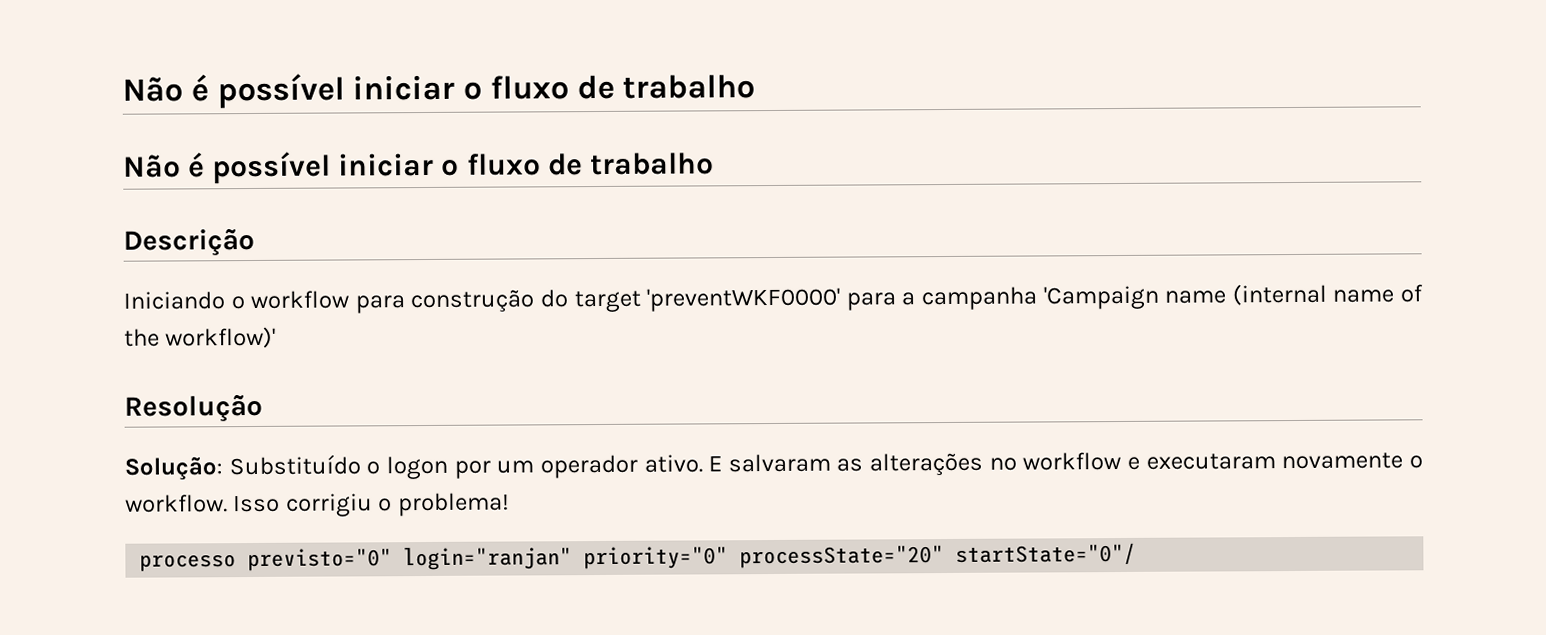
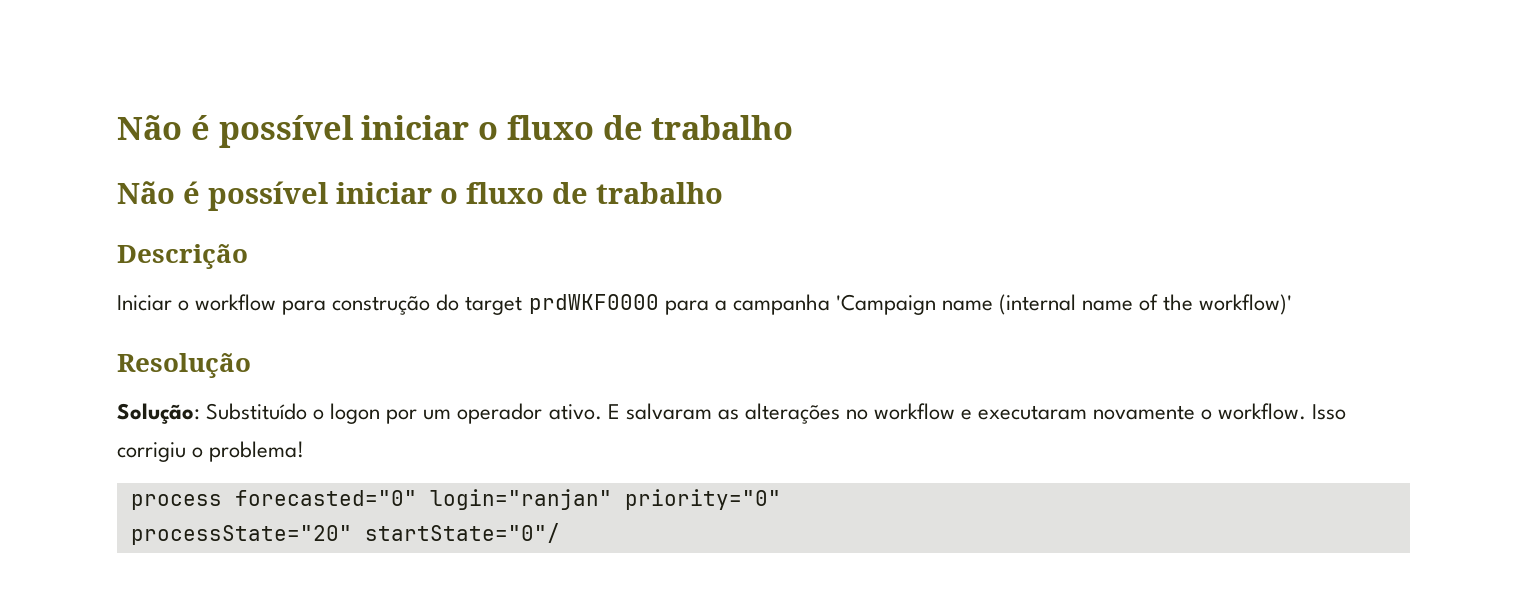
[123,291,225,310] Iniciando -> [117,295,172,311] Iniciar
[646,287,841,312] 'preventWKF0000' -> [528,294,659,314] prdWKF0000
[139,548,393,572] processo previsto="0" -> [130,490,417,510] process forecasted="0"
(729, 558) none -> (781, 499) //

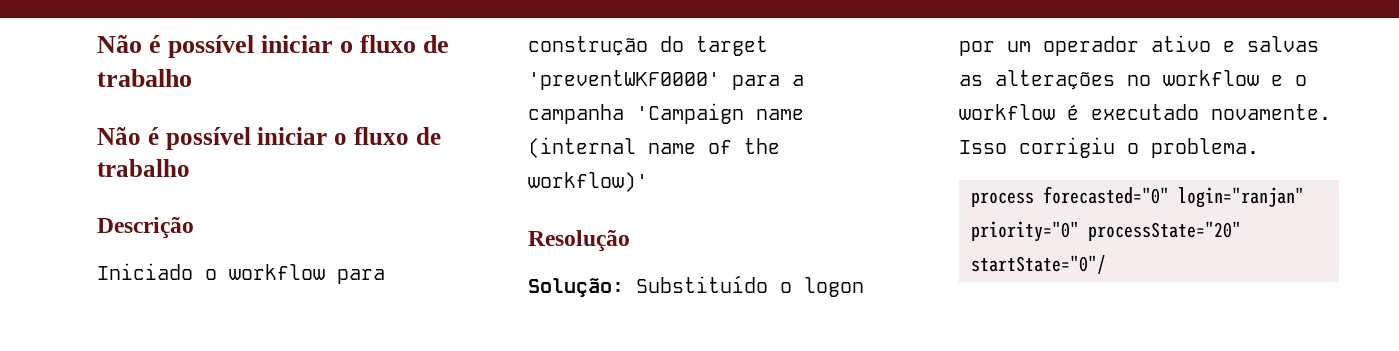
[117,295,172,311] Iniciar -> [97,263,193,280] Iniciado
[528,294,659,314] prdWKF0000 -> [528,70,720,90] 'preventWKF0000'
[548,403,712,420] ativo. E salvaram -> [1151,35,1319,52] ativo e salvas
[978,403,1307,420] executaram novamente o workflow. -> [1295,75,1307,86] [959,104,1331,120] o workflow é executado novamente.
[209,441,305,462] problema! -> [1151,138,1259,158] problema.
(781, 499) // -> (1079, 231) none

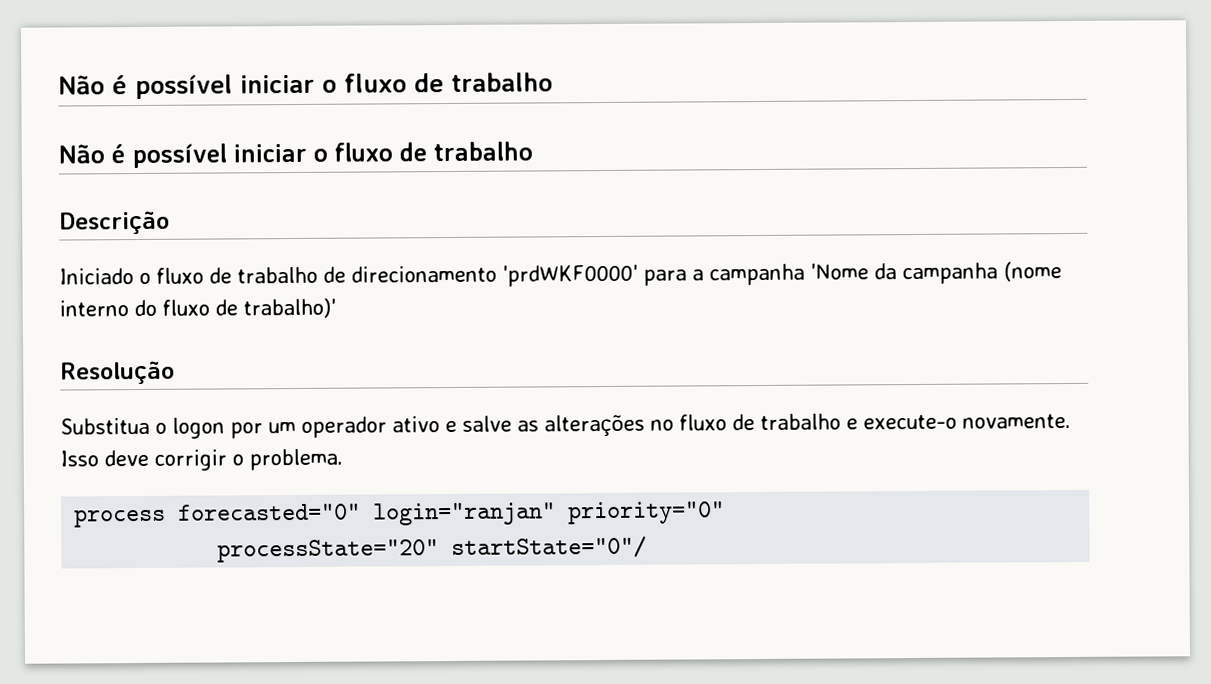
[229,264,385,284] [528,36,768,56] [528,70,804,90] [528,103,804,124] [528,137,780,158] [528,172,648,192] workflow para construção do target 'preventWKF0000' para a campanha 'Campaign name (internal name of the workflow)' -> [156,261,1062,287] [59,297,336,319] fluxo de trabalho de direcionamento 'prdWKF0000' para a campanha 'Nome da campanha (nome interno do fluxo de trabalho)'
[528,275,768,297] Solução: Substituído -> [60,417,150,435] Substitua
[1247,36,1319,52] salvas -> [462,415,512,432] salve
[1163,70,1307,86] [959,104,1331,120] [959,137,1115,158] workflow e o workflow é executado novamente. Isso corrigiu -> [679,413,1071,431] [60,449,227,471] fluxo de trabalho e execute-o novamente. Isso deve corrigir
(1079, 231) none -> (726, 513) //

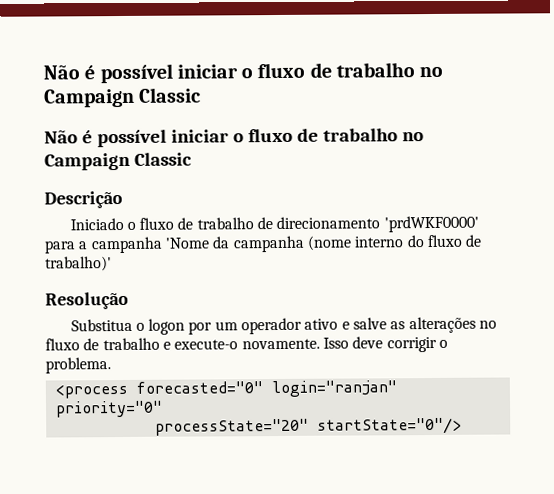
[58,72,553,100] [58,141,533,169] Não é possível iniciar o fluxo de trabalho // Não é possível iniciar o fluxo de trabalho -> [43,62,444,84] [43,87,202,108] [44,128,424,148] [44,152,192,171] Não é possível iniciar o fluxo de trabalho no Campaign Classic // Não é possível iniciar o fluxo de trabalho no Campaign Classic
[74,508,167,528] process -> [54,383,128,399] <process
[451,535,648,559] startState="0"/ -> [316,417,462,435] startState="0"/>

